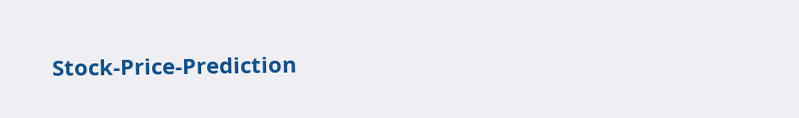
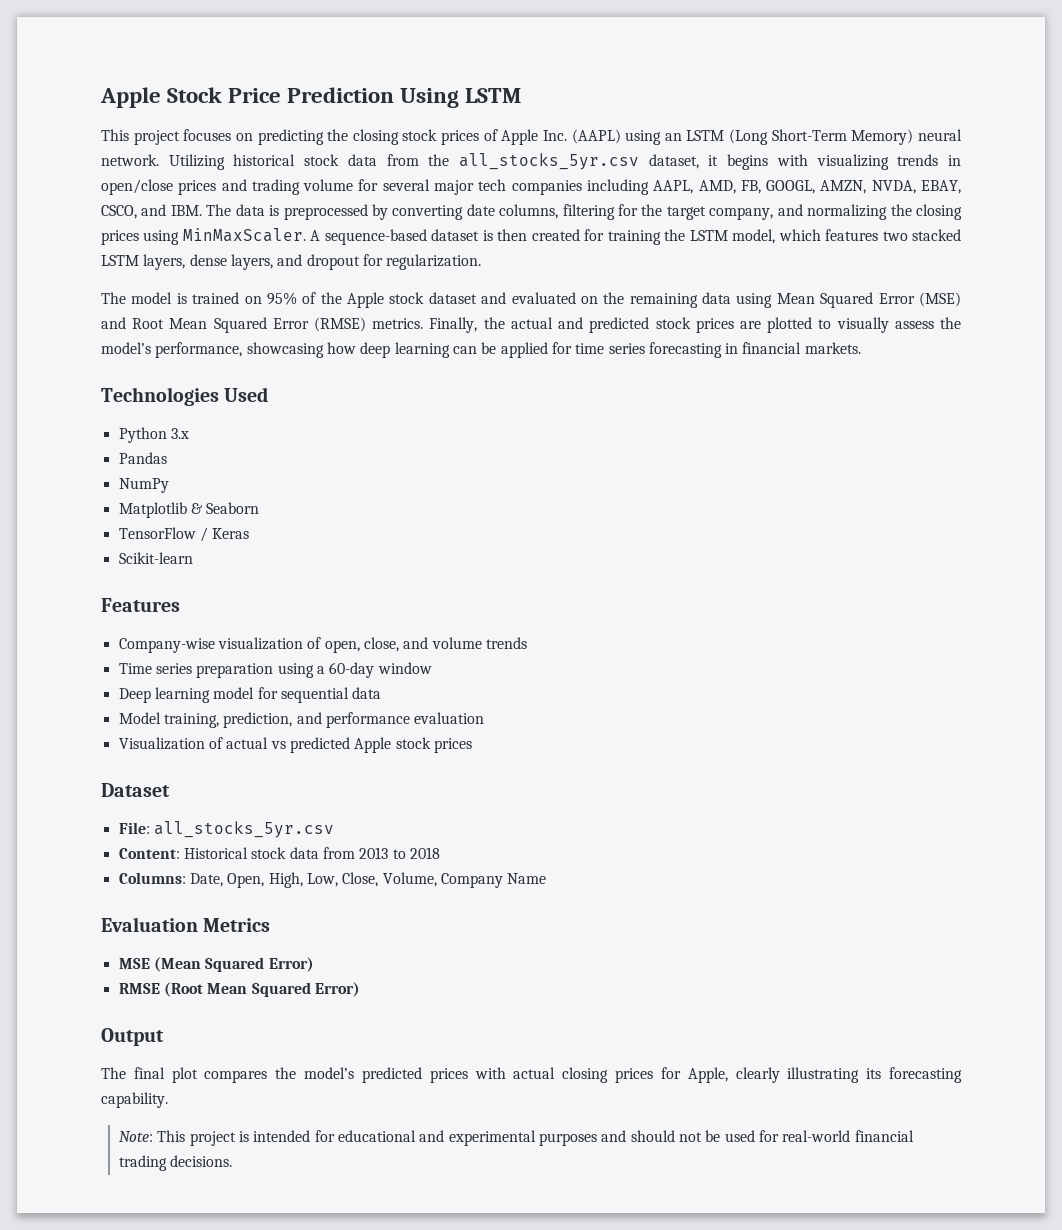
[51,56,297,76] Stock-Price-Prediction -> [100,87,522,108] [101,129,963,145] [101,153,961,170] [101,179,961,195] [101,204,963,220] [101,228,962,245] [101,254,482,270] [101,292,962,308] [101,317,962,333] [101,342,861,358] [101,387,269,406] [118,427,189,443] [118,452,167,464] [118,478,169,493] [118,502,260,518] [118,527,250,542] [118,552,193,564] [101,598,180,612] [118,637,527,653] [118,662,432,678] [118,687,382,703] [118,712,485,728] [118,737,472,753] [101,783,170,797] [118,821,334,838] [118,847,440,859] [118,872,547,888] [101,917,271,932] [118,957,314,972] [118,982,360,997] [101,1028,164,1046] [101,1067,963,1083] [101,1092,168,1108] [119,1130,914,1146] [119,1155,233,1171] Apple Stock Price Prediction Using LSTM // This project focuses on predicting the closing stock prices of Apple Inc. (AAPL) using an LSTM (Long Short-Term Memory) neural network. Utilizing historical stock data from the all_stocks_5yr.csv dataset, it begins with visualizing trends in open/close prices and trading volume for several major tech companies including AAPL, AMD, FB, GOOGL, AMZN, NVDA, EBAY, CSCO, and IBM. The data is preprocessed by converting date columns, filtering for the target company, and normalizing the closing prices using MinMaxScaler. A sequence-based dataset is then created for training the LSTM model, which features two stacked LSTM layers, dense layers, and dropout for regularization. // The model is trained on 95% of the Apple stock dataset and evaluated on the remaining data using Mean Squared Error (MSE) and Root Mean Squared Error (RMSE) metrics. Finally, the actual and predicted stock prices are plotted to visually assess the model’s performance, showcasing how deep learning can be applied for time series forecasting in financial markets. // Technologies Used // Python 3.x // Pandas // NumPy // Matplotlib & Seaborn // TensorFlow / Keras // Scikit-learn // Features // Company-wise visualization of open, close, and volume trends // Time series preparation using a 60-day window // Deep learning model for sequential data // Model training, prediction, and performance evaluation // Visualization of actual vs predicted Apple stock prices // Dataset // File: all_stocks_5yr.csv // Content: Historical stock data from 2013 to 2018 // Columns: Date, Open, High, Low, Close, Volume, Company Name // Evaluation Metrics // MSE (Mean Squared Error) // RMSE (Root Mean Squared Error) // Output // The final plot compares the model’s predicted prices with actual closing prices for Apple, clearly illustrating its forecasting capability. // Note: This project is intended for educational and experimental purposes and should not be used for real-world financial trading decisions.

